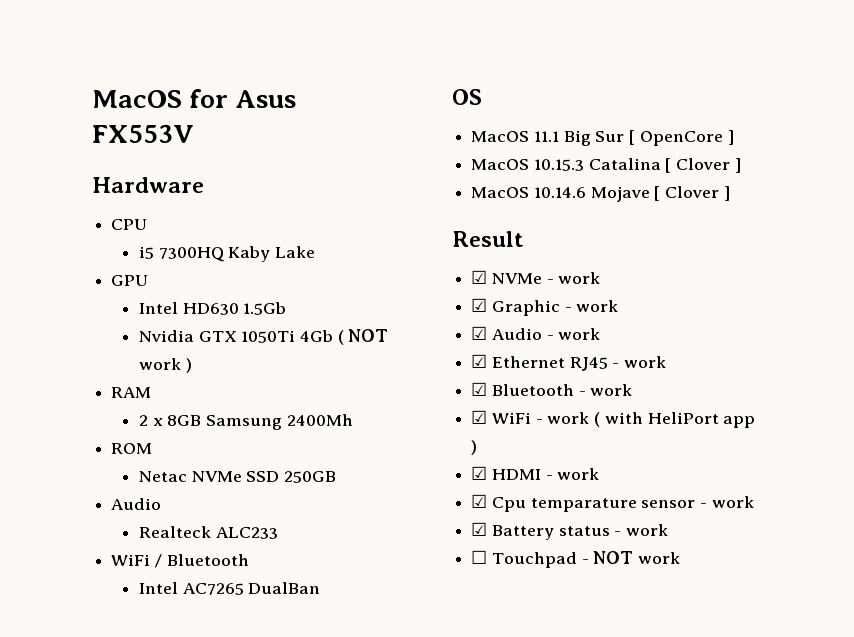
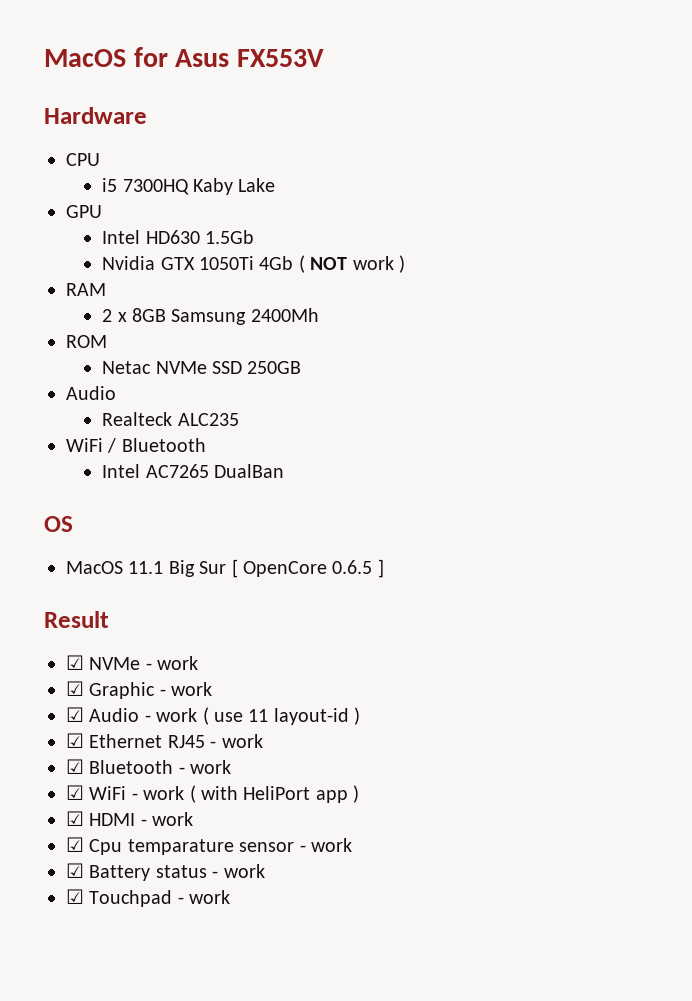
[215,527,278,539] ALC233 -> [177,413,239,426] ALC235
[727,130,734,145] [471,158,741,173] [471,186,720,202] ] // MacOS 10.15.3 Catalina [ Clover ] // MacOS 10.14.6 Mojave [ Clover -> [332,560,373,574] 0.6.5
(601, 334) none -> [202,707,361,725] ( use 11 layout-id )
[471,550,488,564] ☐ -> [66,889,84,904] ☑
[593,551,634,564] NOT -> (184, 900) none

